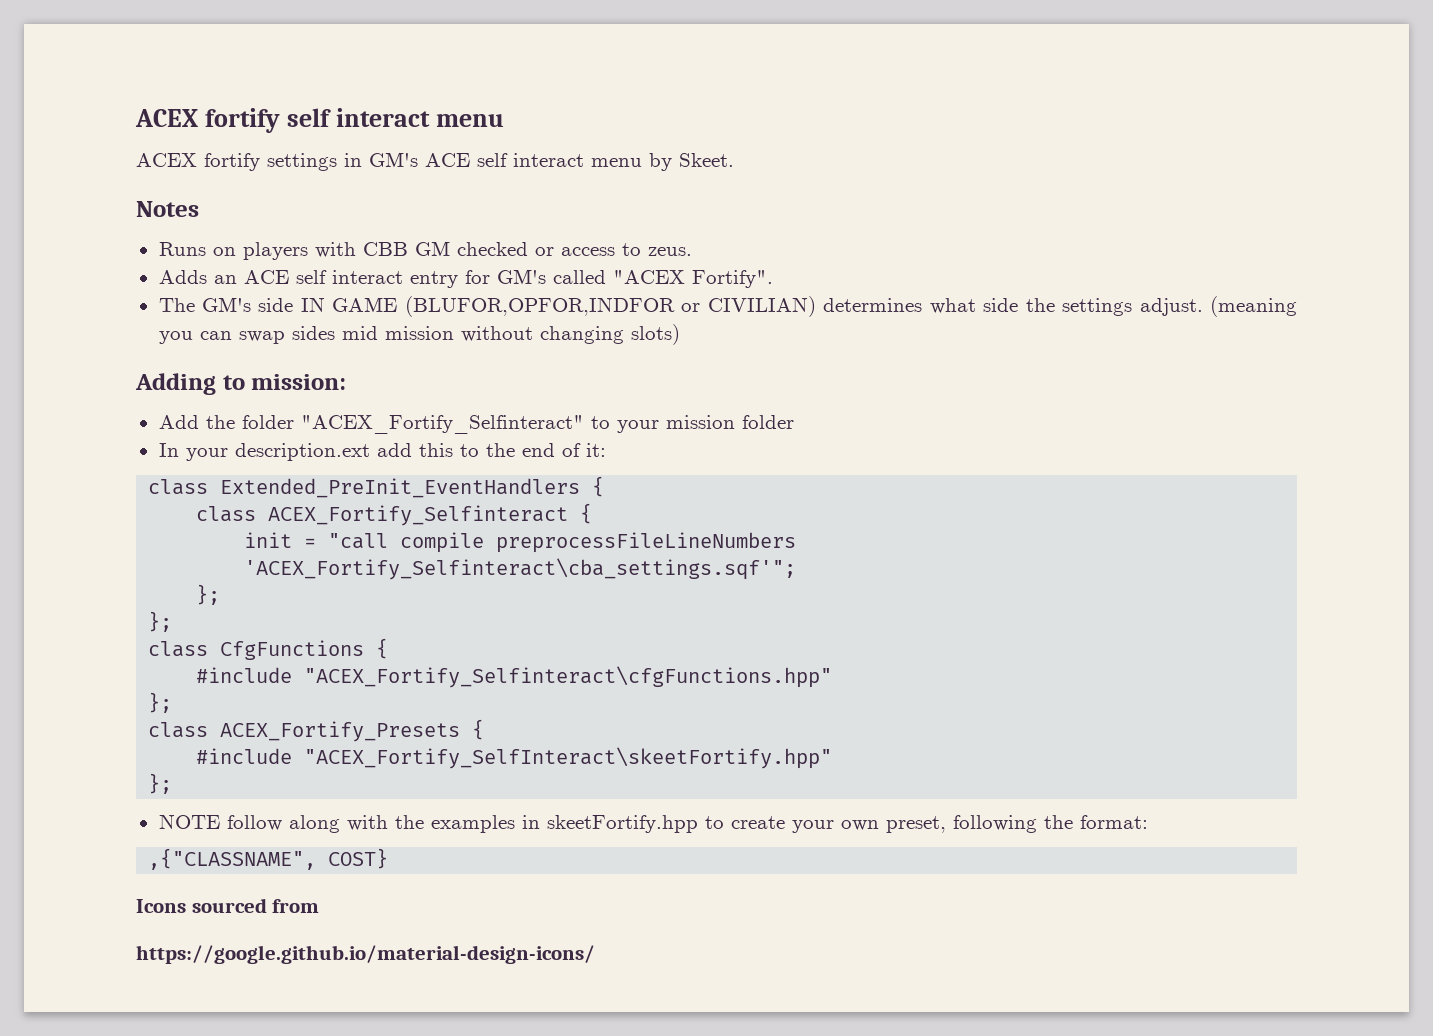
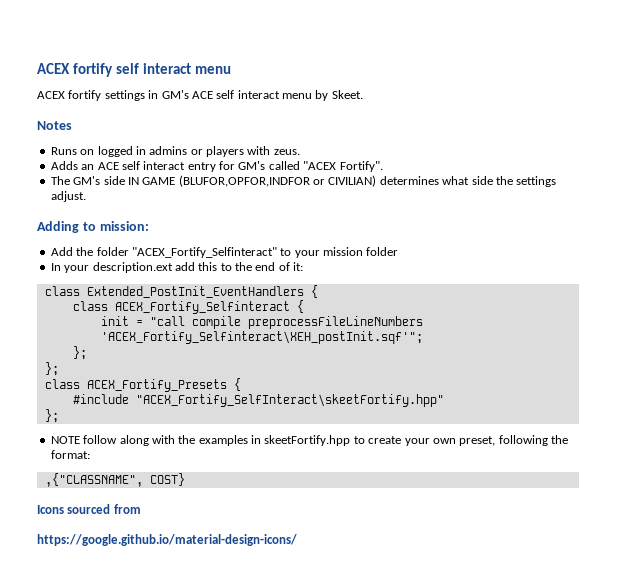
[242,241,641,260] players with CBB GM checked or access to -> [97,146,271,157] logged in admins or players with
[1210,296,1297,317] [158,324,680,345] (meaning you can swap sides mid mission without changing slots) -> (86, 196) none
[220,478,581,498] Extended_PreInit_EventHandlers -> [86,286,304,298] Extended_PostInit_EventHandlers
[244,558,797,580] 'ACEX_Fortify_Selfinteract\cba_settings.sqf'"; -> [100,331,423,344] 'ACEX_Fortify_Selfinteract\XEH_postInit.sqf'";
[148,638,389,660] [196,666,833,688] [148,692,173,713] // class CfgFunctions { // #include "ACEX_Fortify_Selfinteract\cfgFunctions.hpp" // }; -> (59, 369) none

